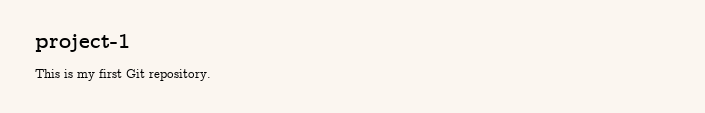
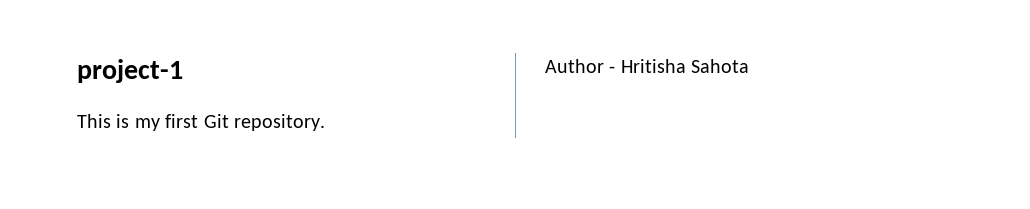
(211, 75) none -> [545,59,750,73] // Author - Hritisha Sahota

